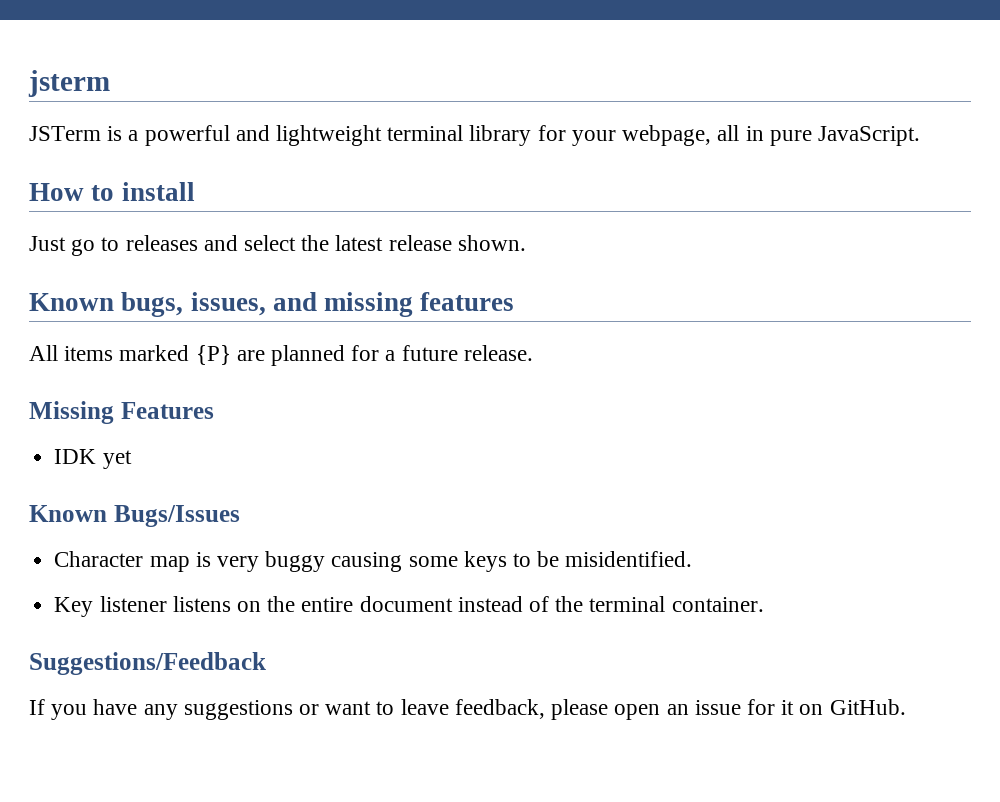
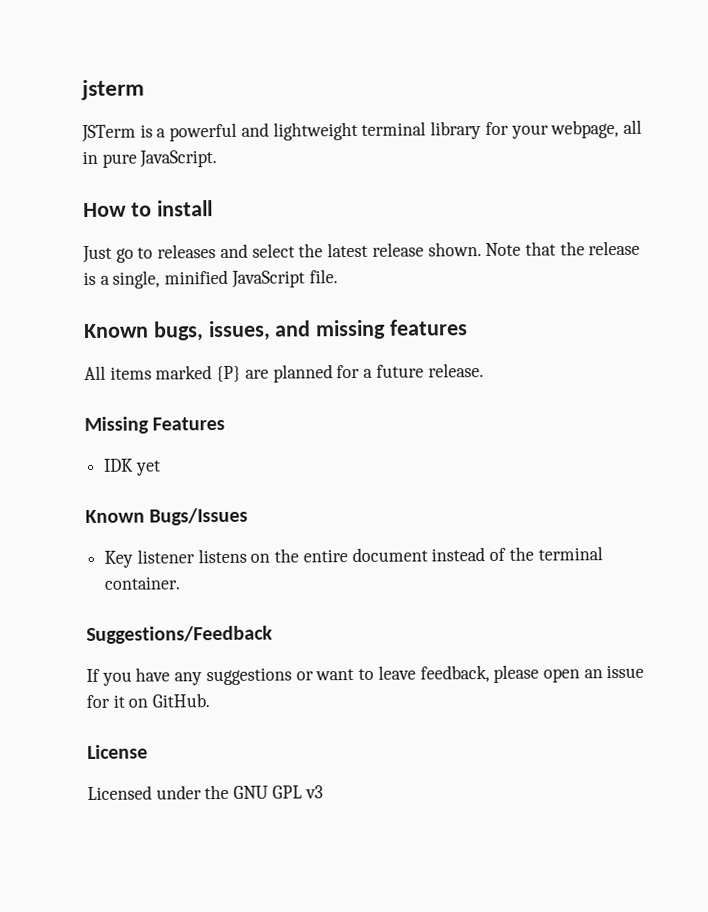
(526, 243) none -> [485,240,641,257] [83,269,338,289] Note that the release is a single, minified JavaScript file.
[54,551,693,572] // Character map is very buggy causing some keys to be misidentified. -> (249, 516) none
(906, 707) none -> [87,744,148,760] [87,784,323,801] // License // Licensed under the GNU GPL v3

